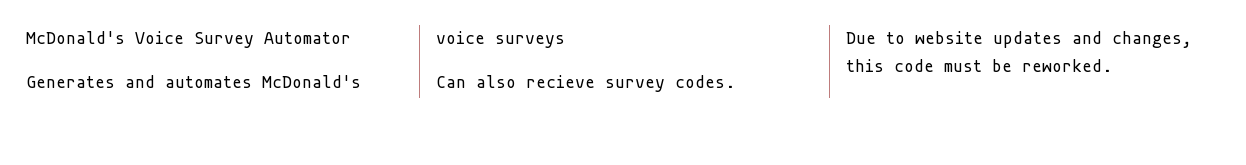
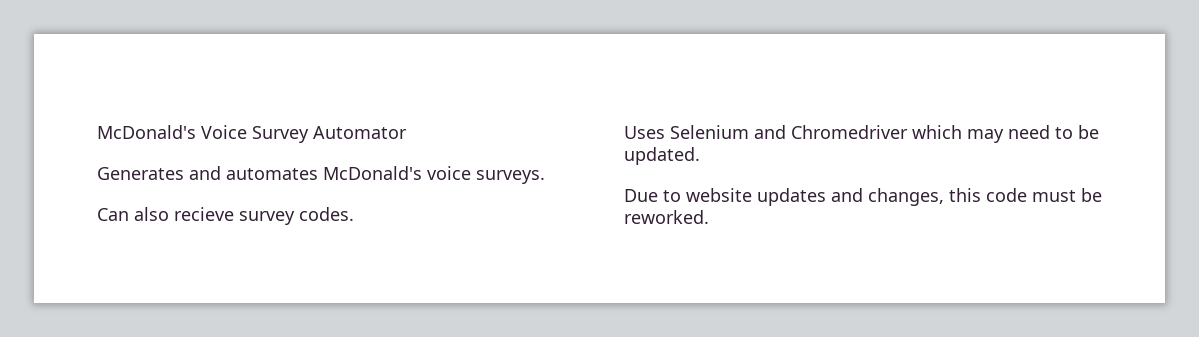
[495,35,565,48] surveys -> [476,170,545,184] surveys.
(735, 81) none -> [624,125,1099,143] [624,147,700,165] // Uses Selenium and Chromedriver which may need to be updated.

